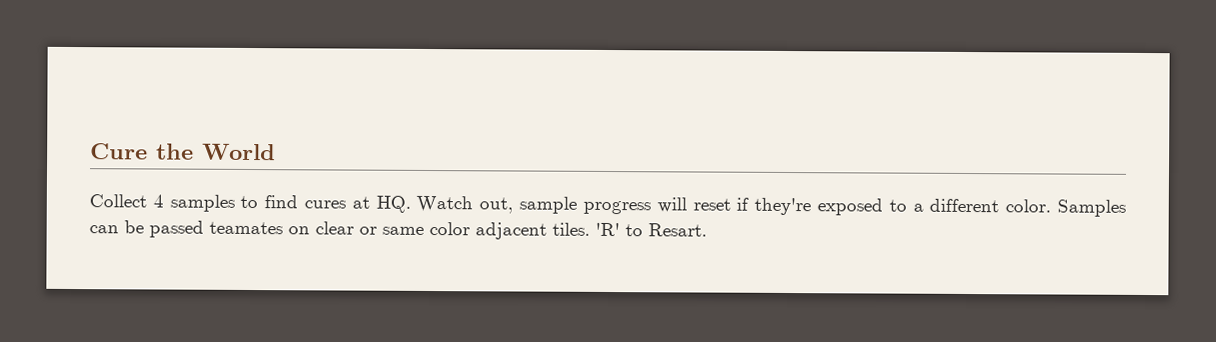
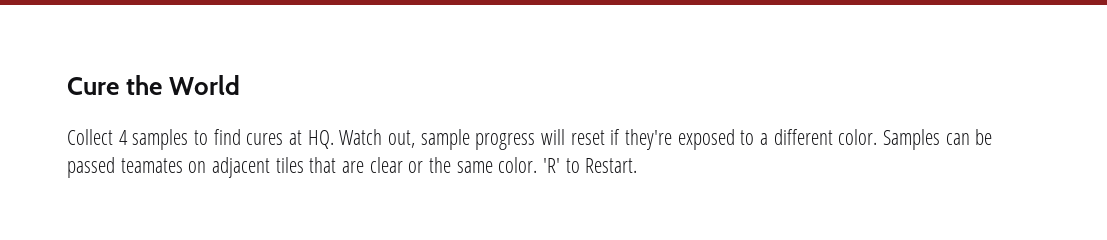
[315,221,590,240] clear or same color adjacent tiles. -> [212,157,538,178] adjacent tiles that are clear or the same color.
[648,223,707,237] Resart. -> [585,158,638,173] Restart.

